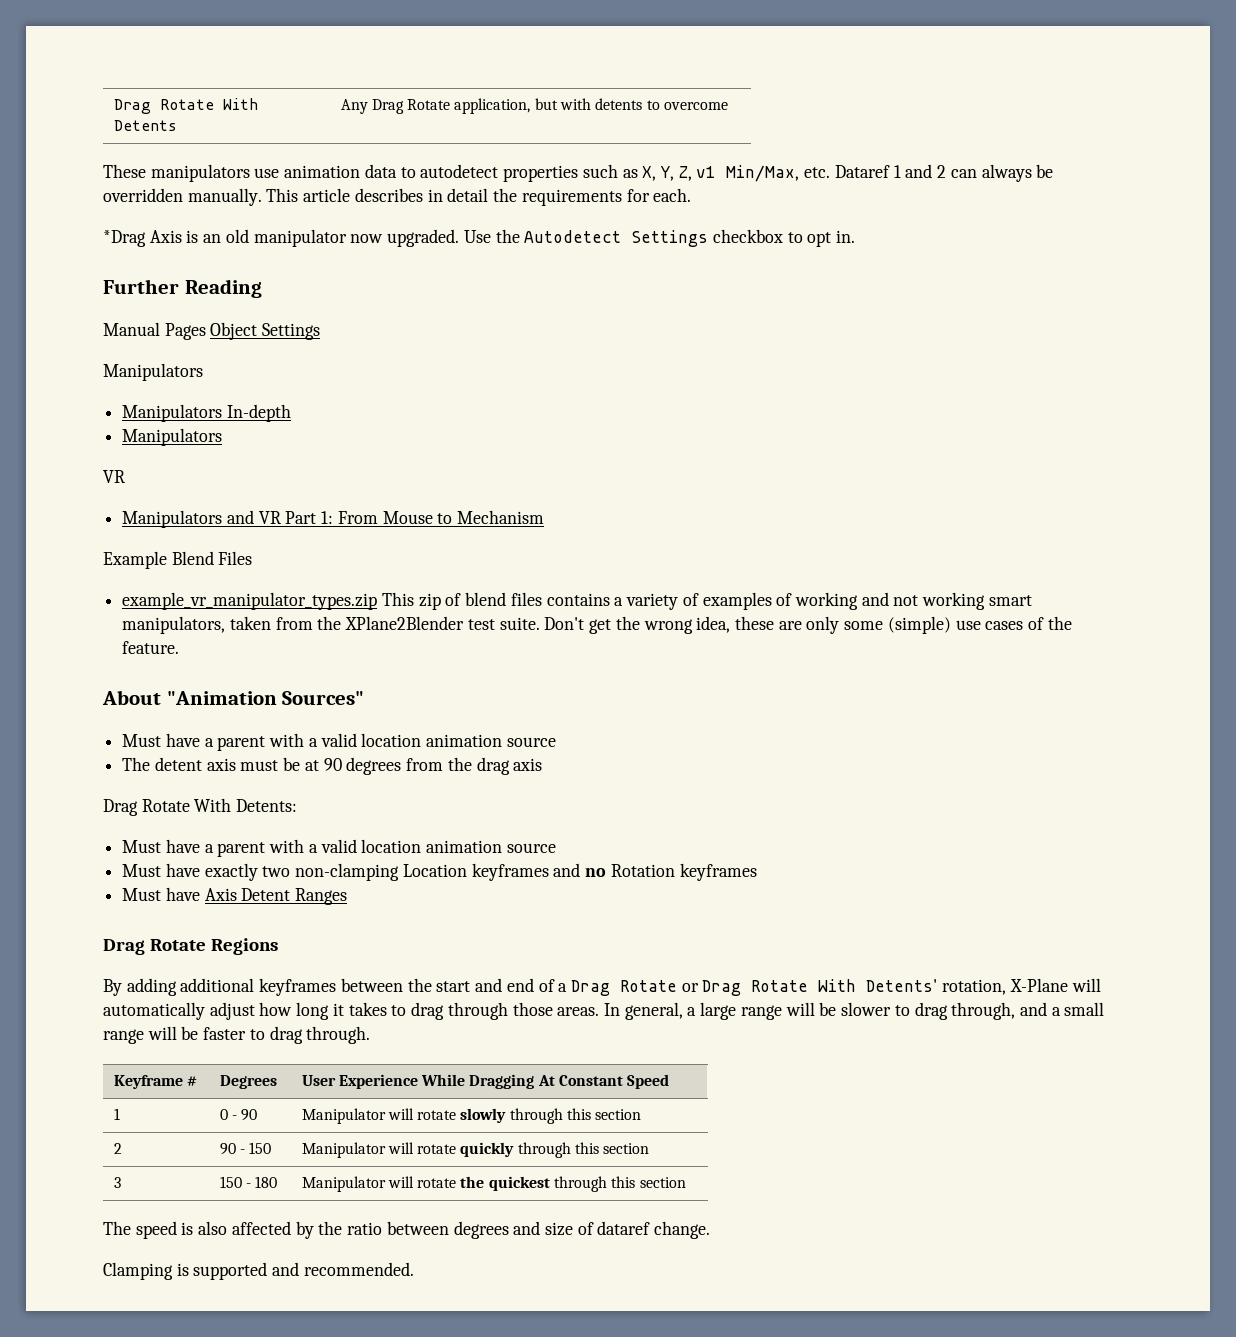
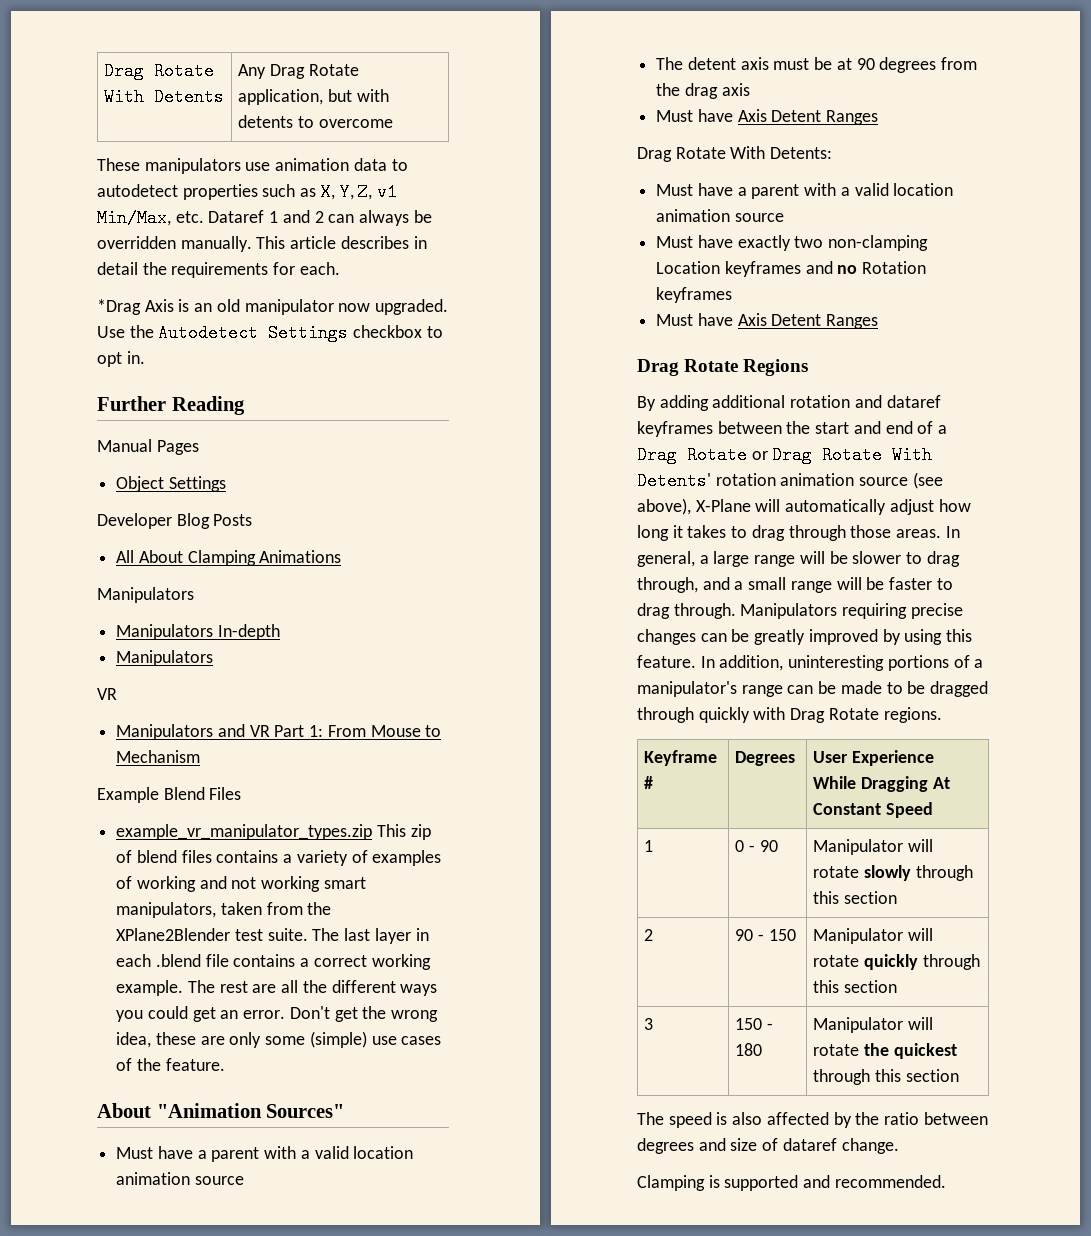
(206, 331) none -> (199, 447) //
(321, 331) none -> [97,513,253,529] [116,550,342,566] // Developer Blog Posts // All About Clamping Animations
(540, 623) none -> [312,928,429,944] [116,954,431,970] [116,980,438,996] [116,1006,286,1022] The last layer in each .blend file contains a correct working example. The rest are all the different ways you could get an error.
(543, 764) none -> [656,109,879,125] // Must have Axis Detent Ranges
(255, 985) none -> [790,395,941,408] rotation and dataref
[942,979,1007,995] rotation, -> [715,472,943,489] [637,498,691,515] rotation animation source (see above),
(371, 1035) none -> [740,603,963,619] [637,629,973,645] [637,655,984,671] [637,681,989,697] [637,707,942,723] Manipulators requiring precise changes can be greatly improved by using this feature. In addition, uninteresting portions of a manipulator's range can be made to be dragged through quickly with Drag Rotate regions.

